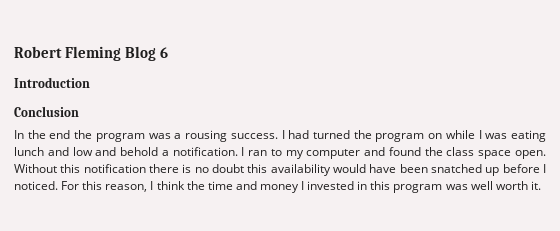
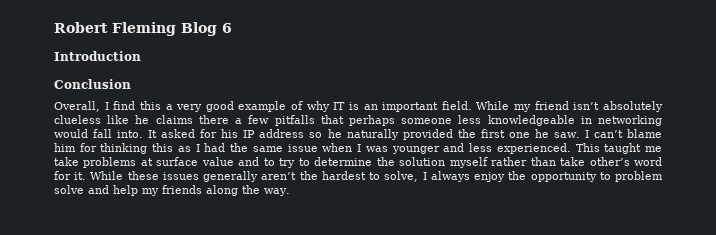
[14,130,547,142] [14,147,546,159] [14,164,546,176] [14,181,541,193] In the end the program was a rousing success. I had turned the program on while I was eating lunch and low and behold a notification. I ran to my computer and found the class space open. Without this notification there is no doubt this availability would have been snatched up before I noticed. For this reason, I think the time and money I invested in this program was well worth it. -> [54,101,664,112] [54,115,662,126] [54,129,662,140] [54,143,662,154] [54,157,663,168] [54,171,664,182] [54,185,290,196] Overall, I find this a very good example of why IT is an important field. While my friend isn’t absolutely clueless like he claims there a few pitfalls that perhaps someone less knowledgeable in networking would fall into. It asked for his IP address so he naturally provided the first one he saw. I can’t blame him for thinking this as I had the same issue when I was younger and less experienced. This taught me take problems at surface value and to try to determine the solution myself rather than take other’s word for it. While these issues generally aren’t the hardest to solve, I always enjoy the opportunity to problem solve and help my friends along the way.

